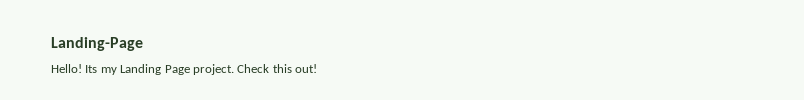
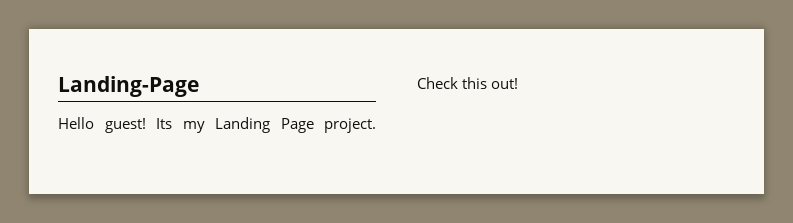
[51,64,82,73] Hello! -> [58,117,146,133] Hello guest!

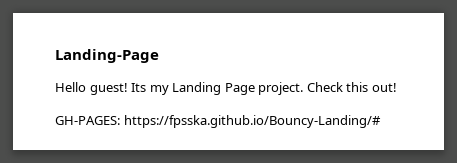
(519, 83) none -> [55,115,381,128] // GH-PAGES: https://fpsska.github.io/Bouncy-Landing/#

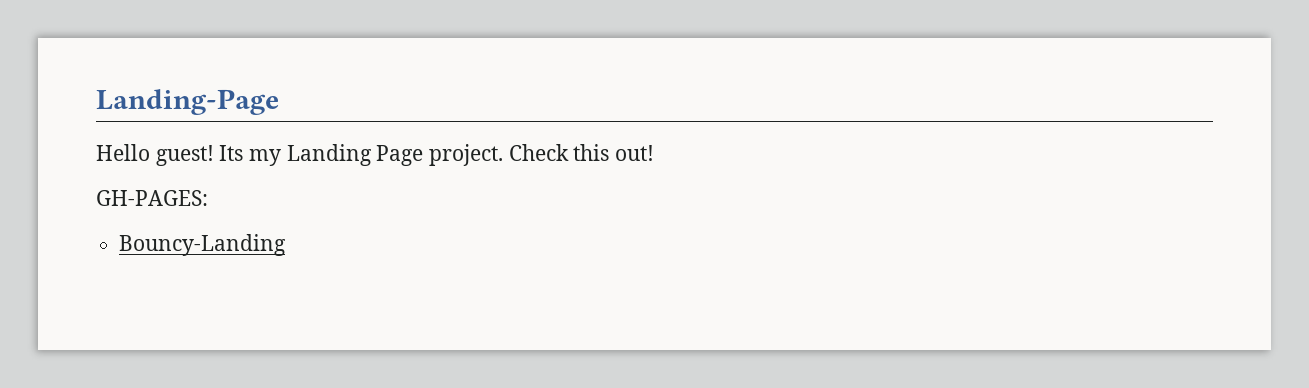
[123,115,381,128] https://fpsska.github.io/Bouncy-Landing/# -> [119,234,287,256] // Bouncy-Landing

